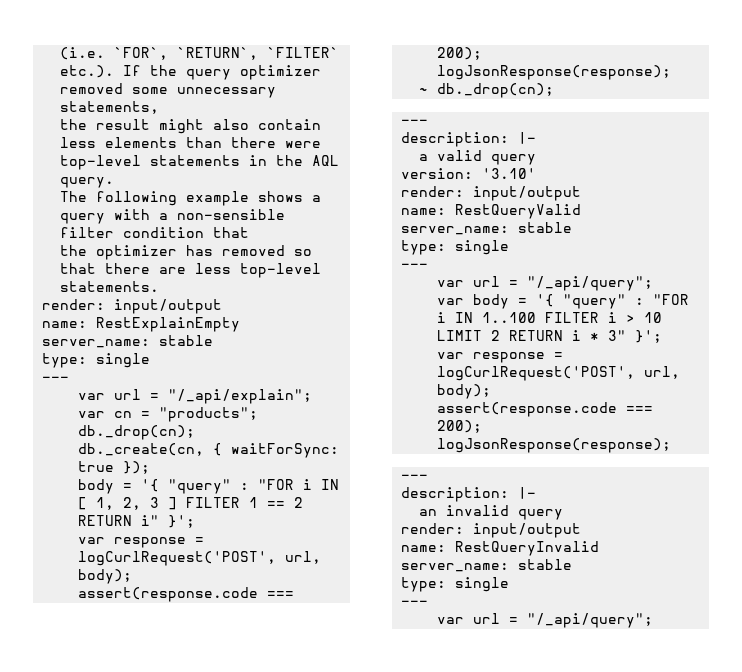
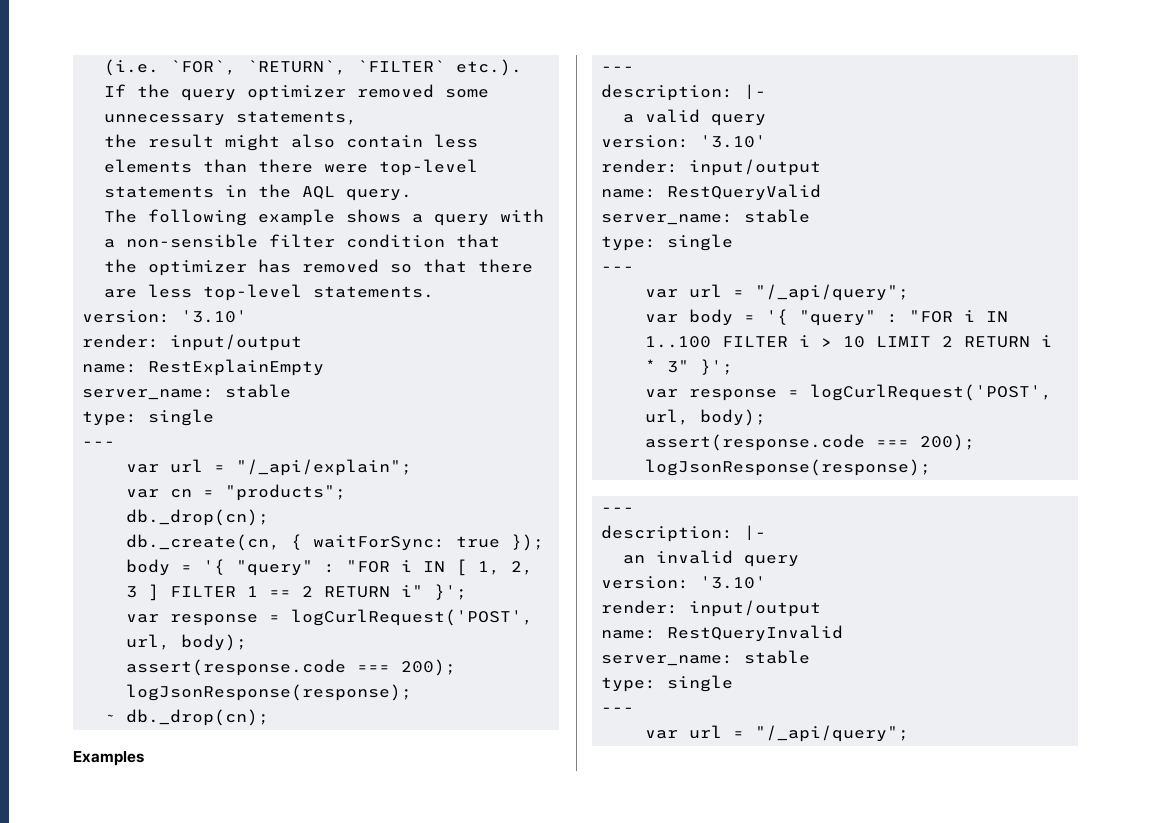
(159, 286) none -> [82,310,248,323] // version: '3.10'
(554, 90) none -> [73,751,144,766] // Examples
(563, 514) none -> [601,576,767,589] // version: '3.10'

